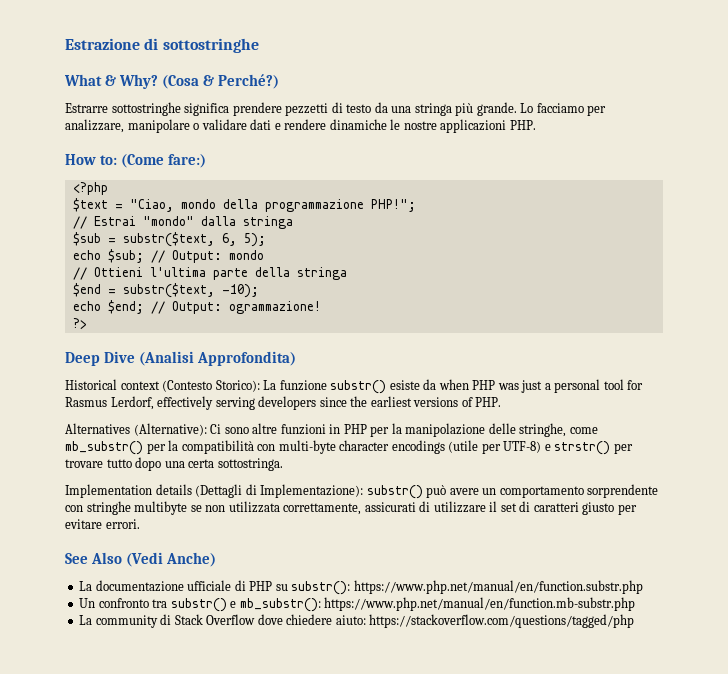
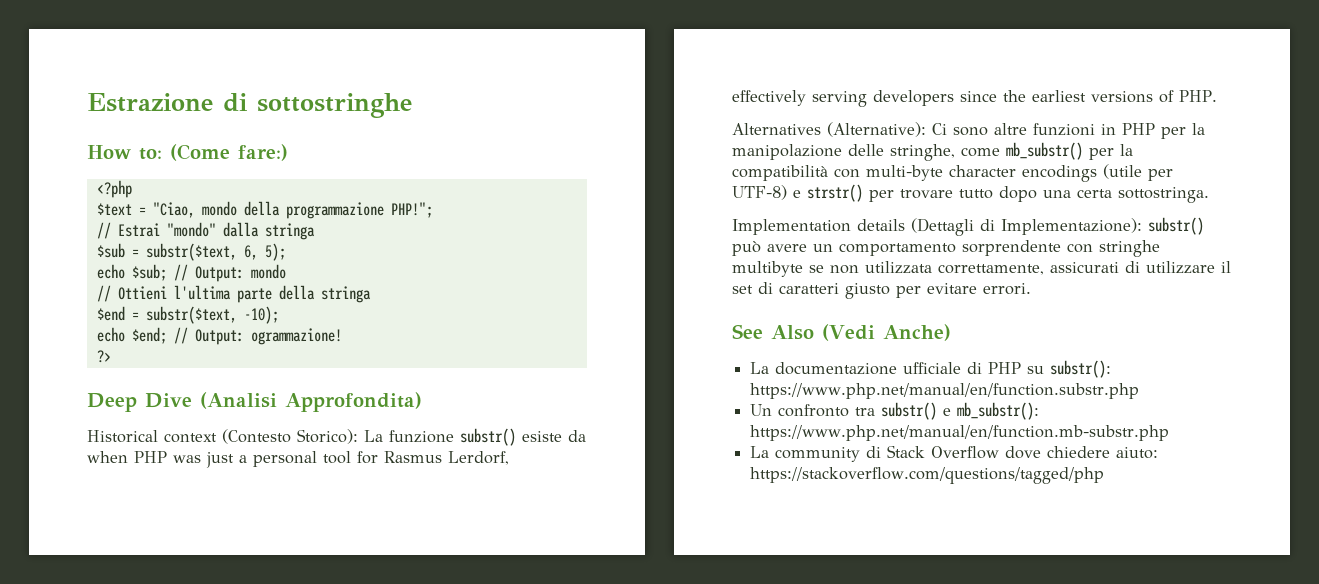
[64,74,279,89] [65,102,607,116] [65,119,536,133] // What & Why? (Cosa & Perché?) // Estrarre sottostringhe significa prendere pezzetti di testo da una stringa più grande. Lo facciamo per analizzare, manipolare o validare dati e rendere dinamiche le nostre applicazioni PHP. -> (412, 105) none

